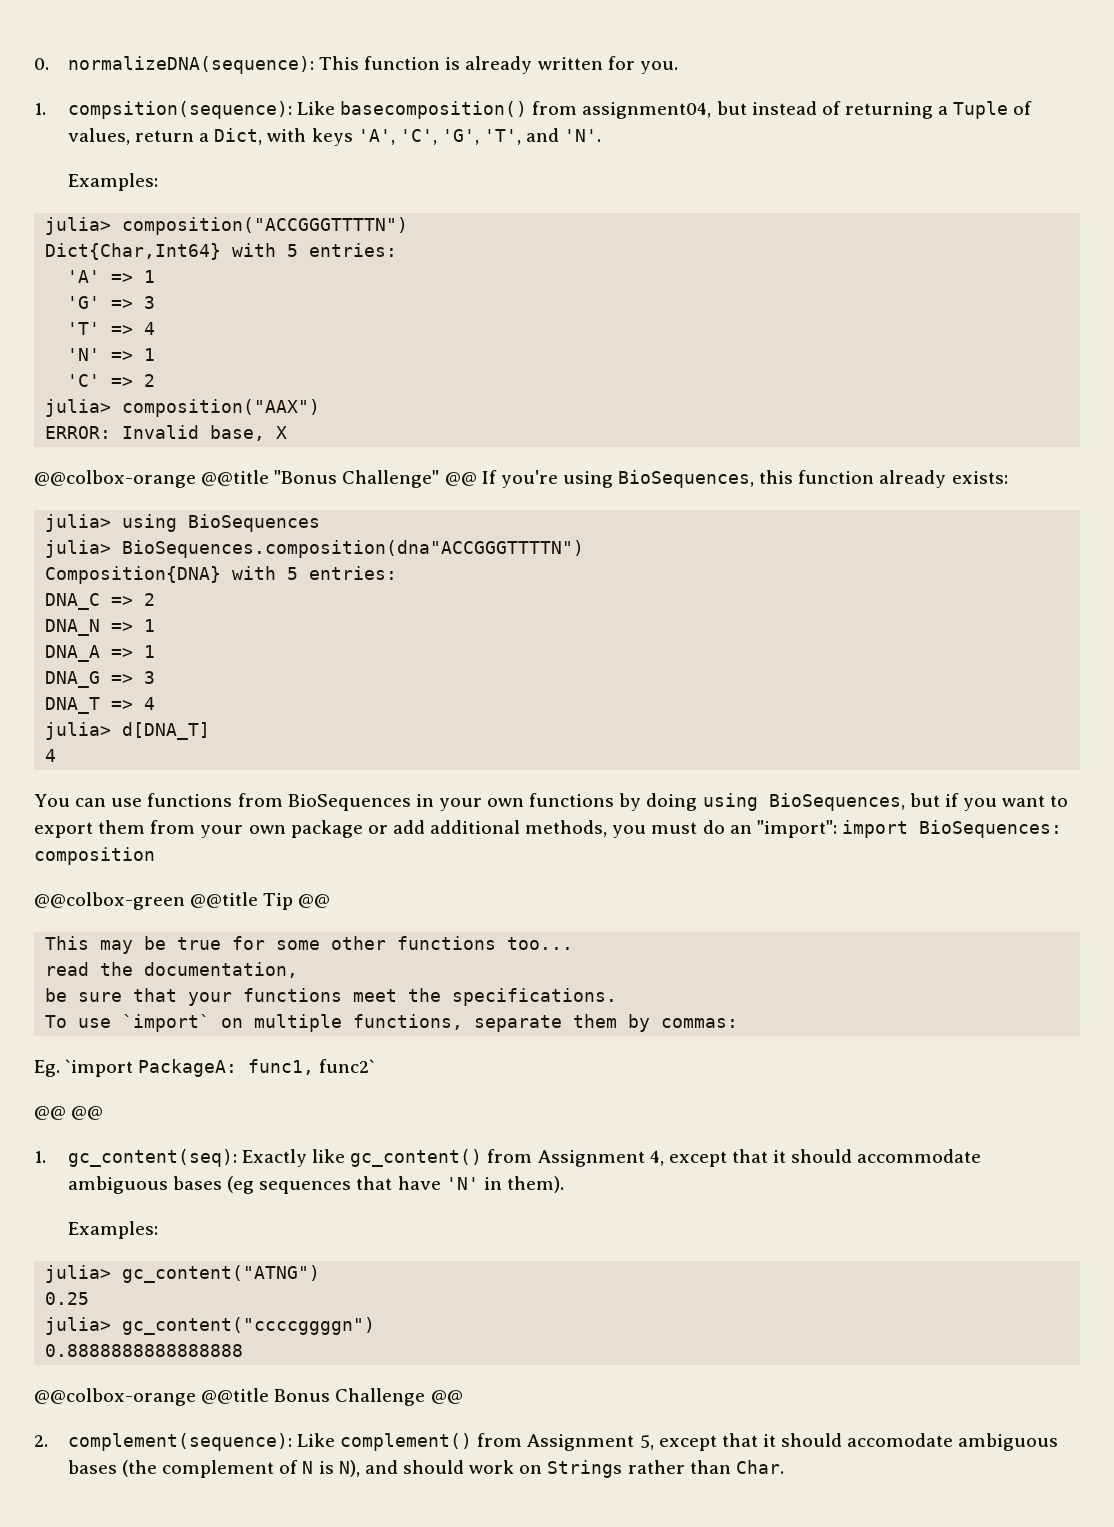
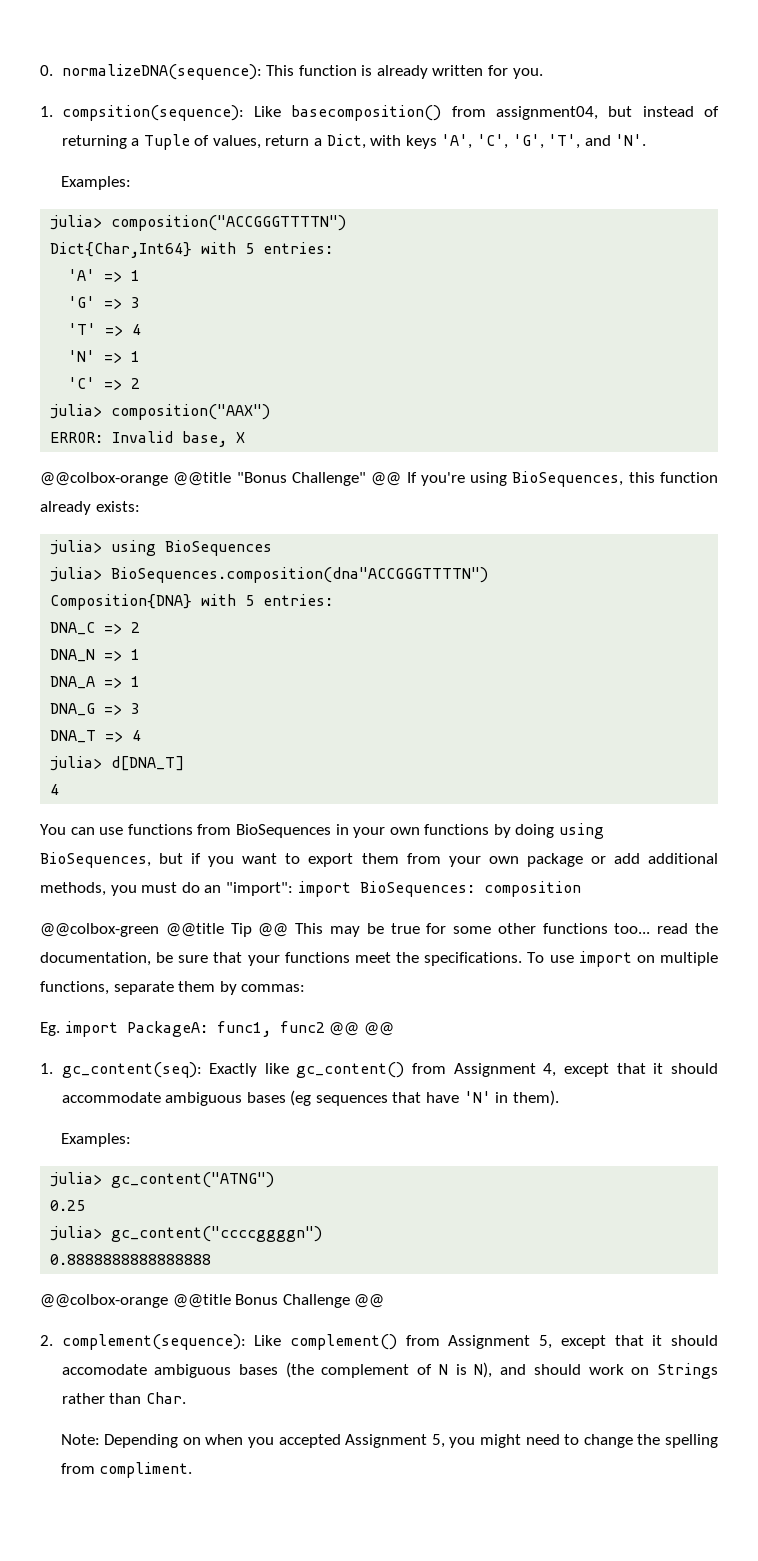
(331, 901) // -> (289, 930) none
(574, 943) // -> (651, 928) none
(299, 970) // -> (151, 959) none
(618, 997) // -> (523, 959) none
[122,1014,211,1032] `import` -> [578,951,632,967] import
[65,1059,134,1077] `import -> [64,1021,118,1037] import
[319,1059,376,1073] func2` // -> [279,1021,325,1033] func2
(784, 1467) none -> [60,1434,718,1448] [60,1462,193,1478] // Note: Depending on when you accepted Assignment 5, you might need to change the spelling from compliment.

